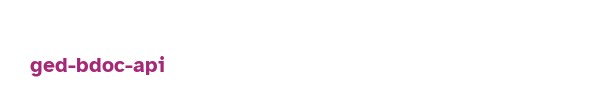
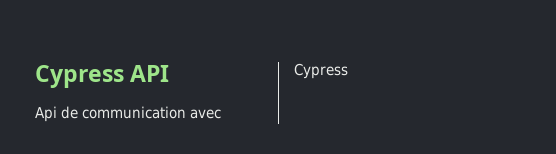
[30,56,165,77] ged-bdoc-api -> [35,65,170,88] [35,106,221,122] [294,63,348,79] Cypress API // Api de communication avec Cypress

